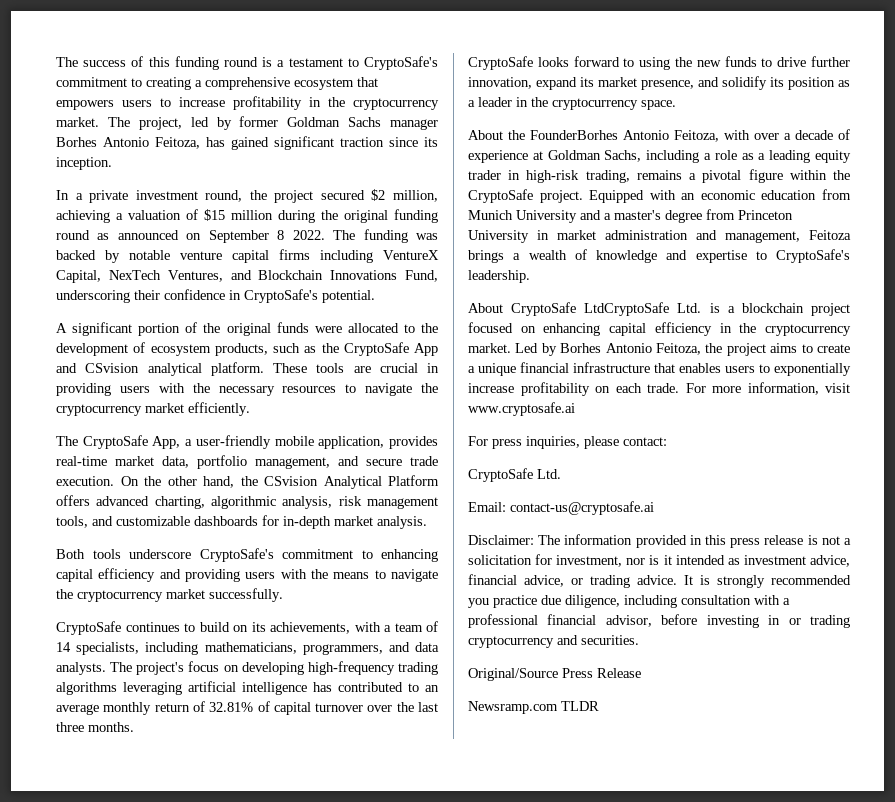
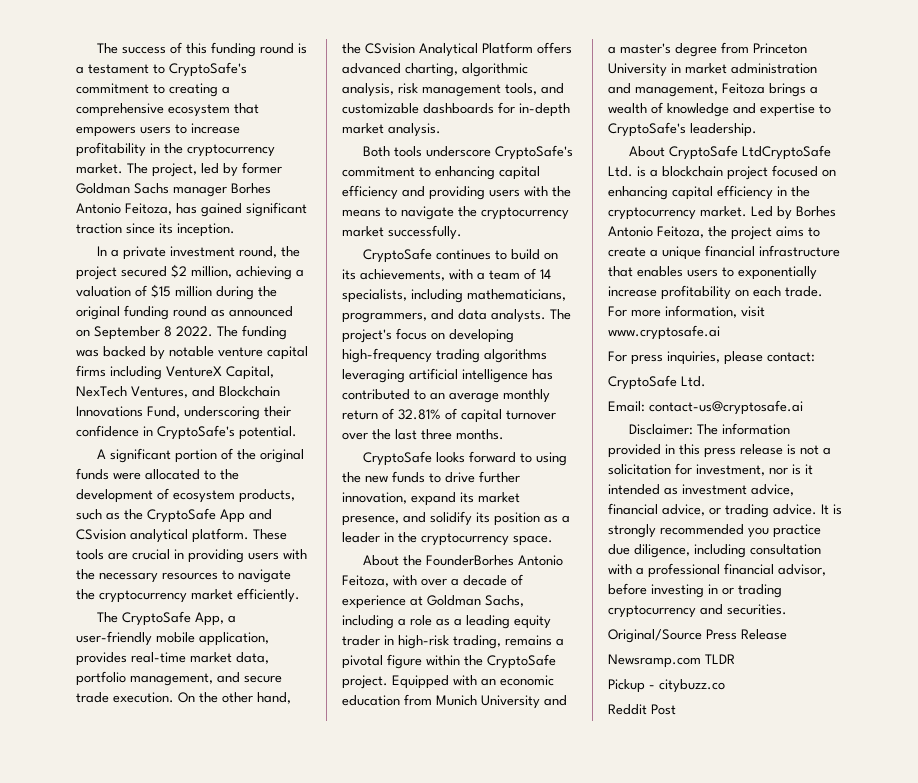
(599, 706) none -> [608,679,725,693] [608,704,676,715] // Pickup - citybuzz.co // Reddit Post

